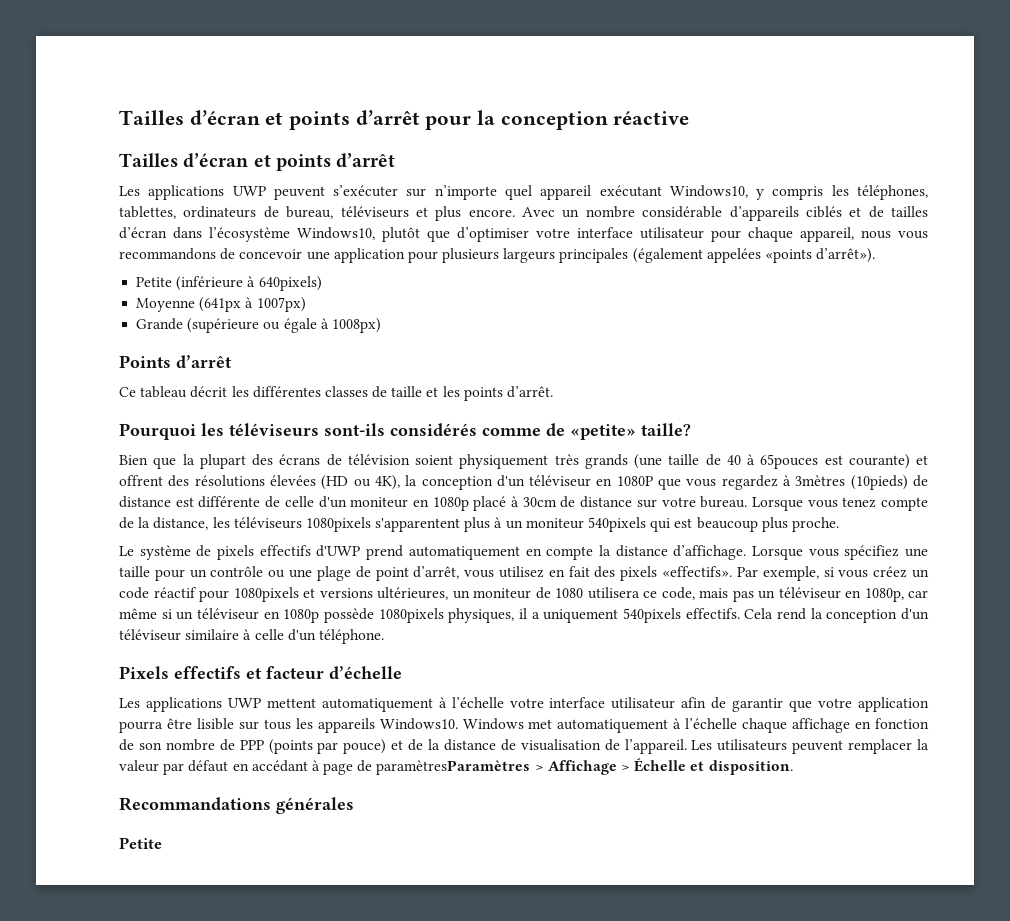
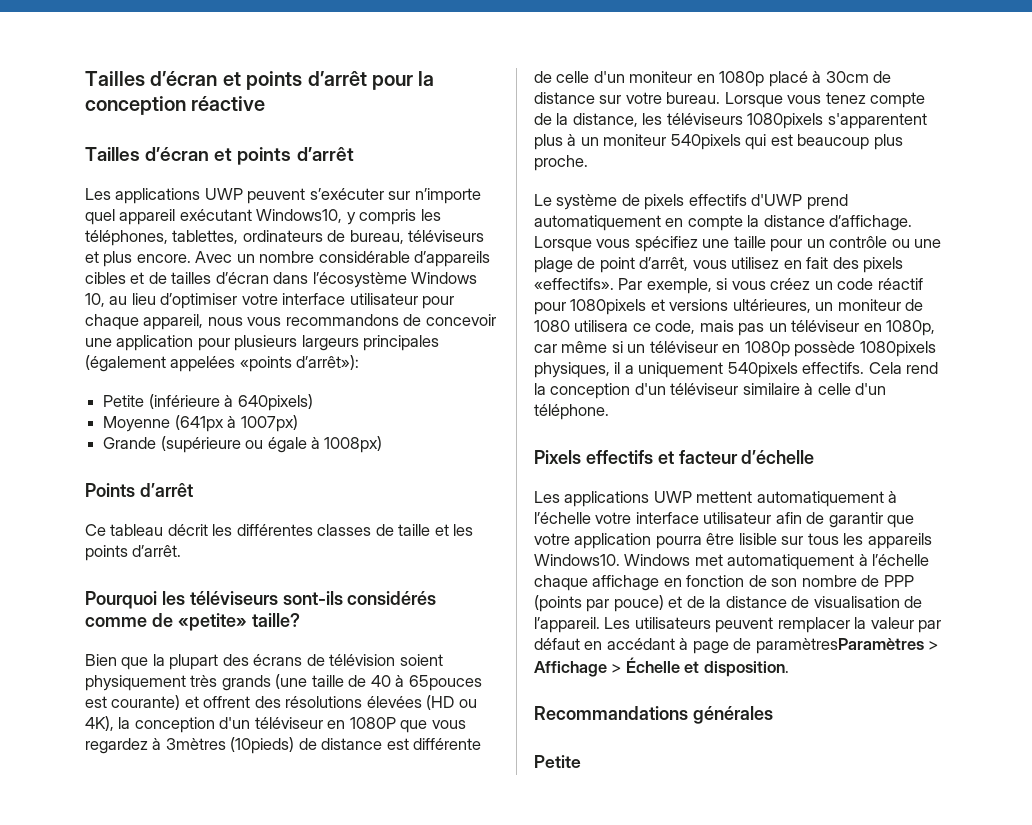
[805,206,842,218] ciblés -> [85,272,126,284] cibles
[297,227,450,242] Windows10, plutôt que -> [411,272,478,284] [85,293,156,307] Windows 10, au lieu
[816,248,876,263] d’arrêt»). -> [296,355,360,370] d’arrêt»):

